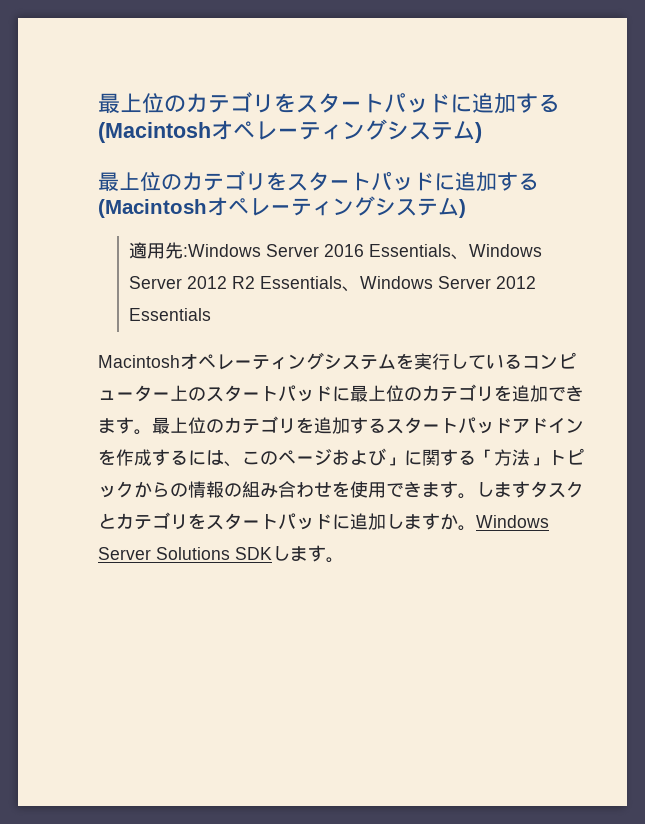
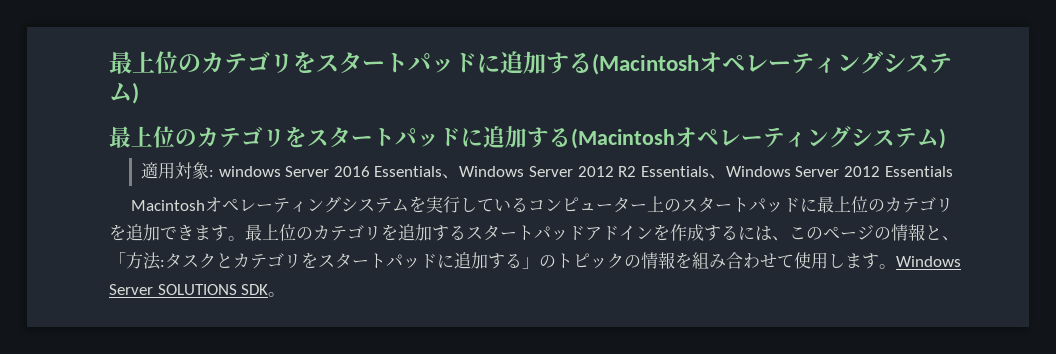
[164,242,261,259] 先:Windows -> [175,162,281,179] 対象: windows
[332,448,584,466] [98,481,530,499] および」に関する「方法」トピックからの情報の組み合わせを使用できます。します -> [874,224,959,241] [109,252,165,270] の情報と、「方法:
[386,513,549,531] [98,545,326,562] しますか。Windows Server Solutions SDKします -> [488,252,961,269] [109,284,269,295] する」のトピックの情報を組み合わせて使用します。Windows Server SOLUTIONS SDK

